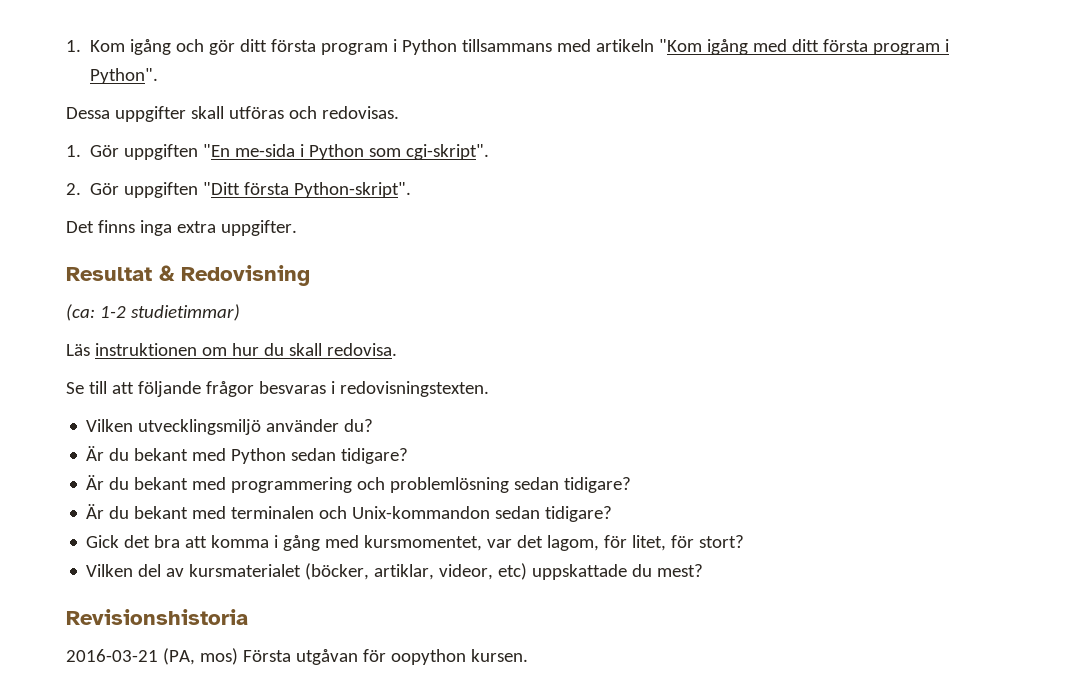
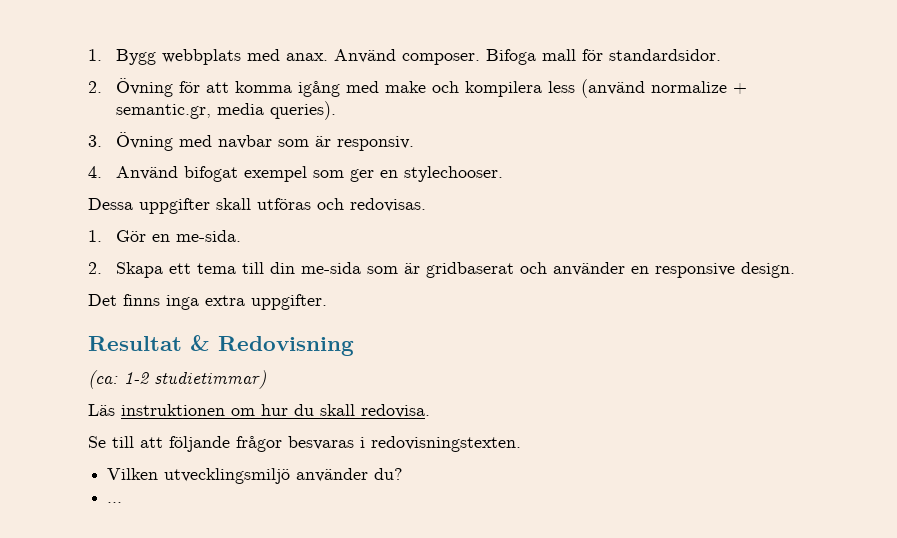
[66,39,950,55] [90,68,159,84] 1. Kom igång och gör ditt första program i Python tillsammans med artikeln "Kom igång med ditt första program i Python". -> [88,49,721,65] [88,78,747,98] [115,101,336,120] [88,132,414,151] [88,166,503,182] 1. Bygg webbplats med anax. Använd composer. Bifoga mall för standardsidor. // 2. Övning för att komma igång med make och kompilera less (använd normalize + semantic.gr, media queries). // 3. Övning med navbar som är responsiv. // 4. Använd bifogat exempel som ger en stylechooser.
[124,144,490,160] [66,182,412,198] uppgiften "En me-sida i Python som cgi-skript". // 2. Gör uppgiften "Ditt första Python-skript". -> [151,230,241,242] [88,262,795,278] en me-sida. // 2. Skapa ett tema till din me-sida som är gridbaserat och använder en responsive design.
[86,446,409,464] [86,475,632,493] [86,504,613,522] [86,535,745,551] [86,563,704,580] [66,609,248,625] [66,648,528,665] Är du bekant med Python sedan tidigare? // Är du bekant med programmering och problemlösning sedan tidigare? // Är du bekant med terminalen och Unix-kommandon sedan tidigare? // Gick det bra att komma i gång med kursmomentet, var det lagom, för litet, för stort? // Vilken del av kursmaterialet (böcker, artiklar, videor, etc) uppskattade du mest? // Revisionshistoria // 2016-03-21 (PA, mos) Första utgåvan för oopython kursen. -> [107,502,123,503] ...

